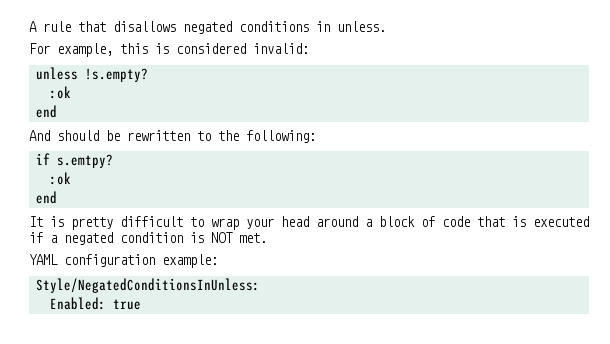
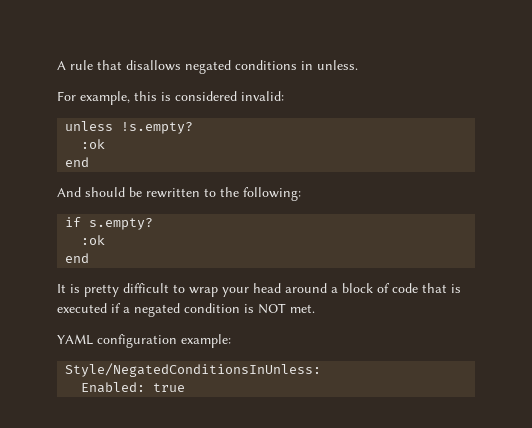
[56,154,113,168] s.emtpy? -> [89,218,154,230] s.empty?

